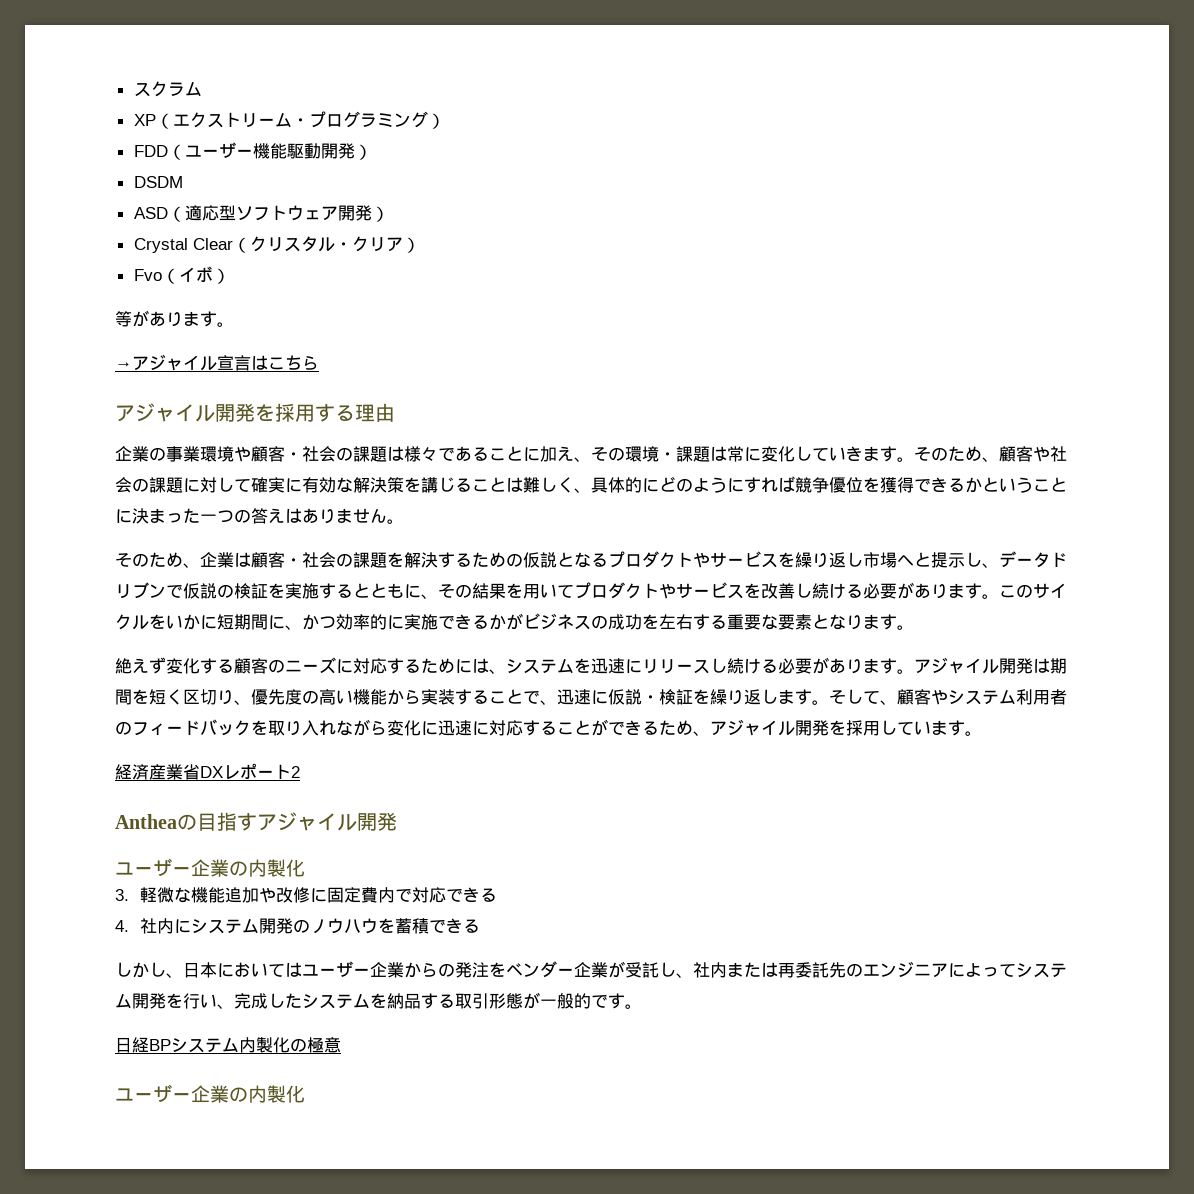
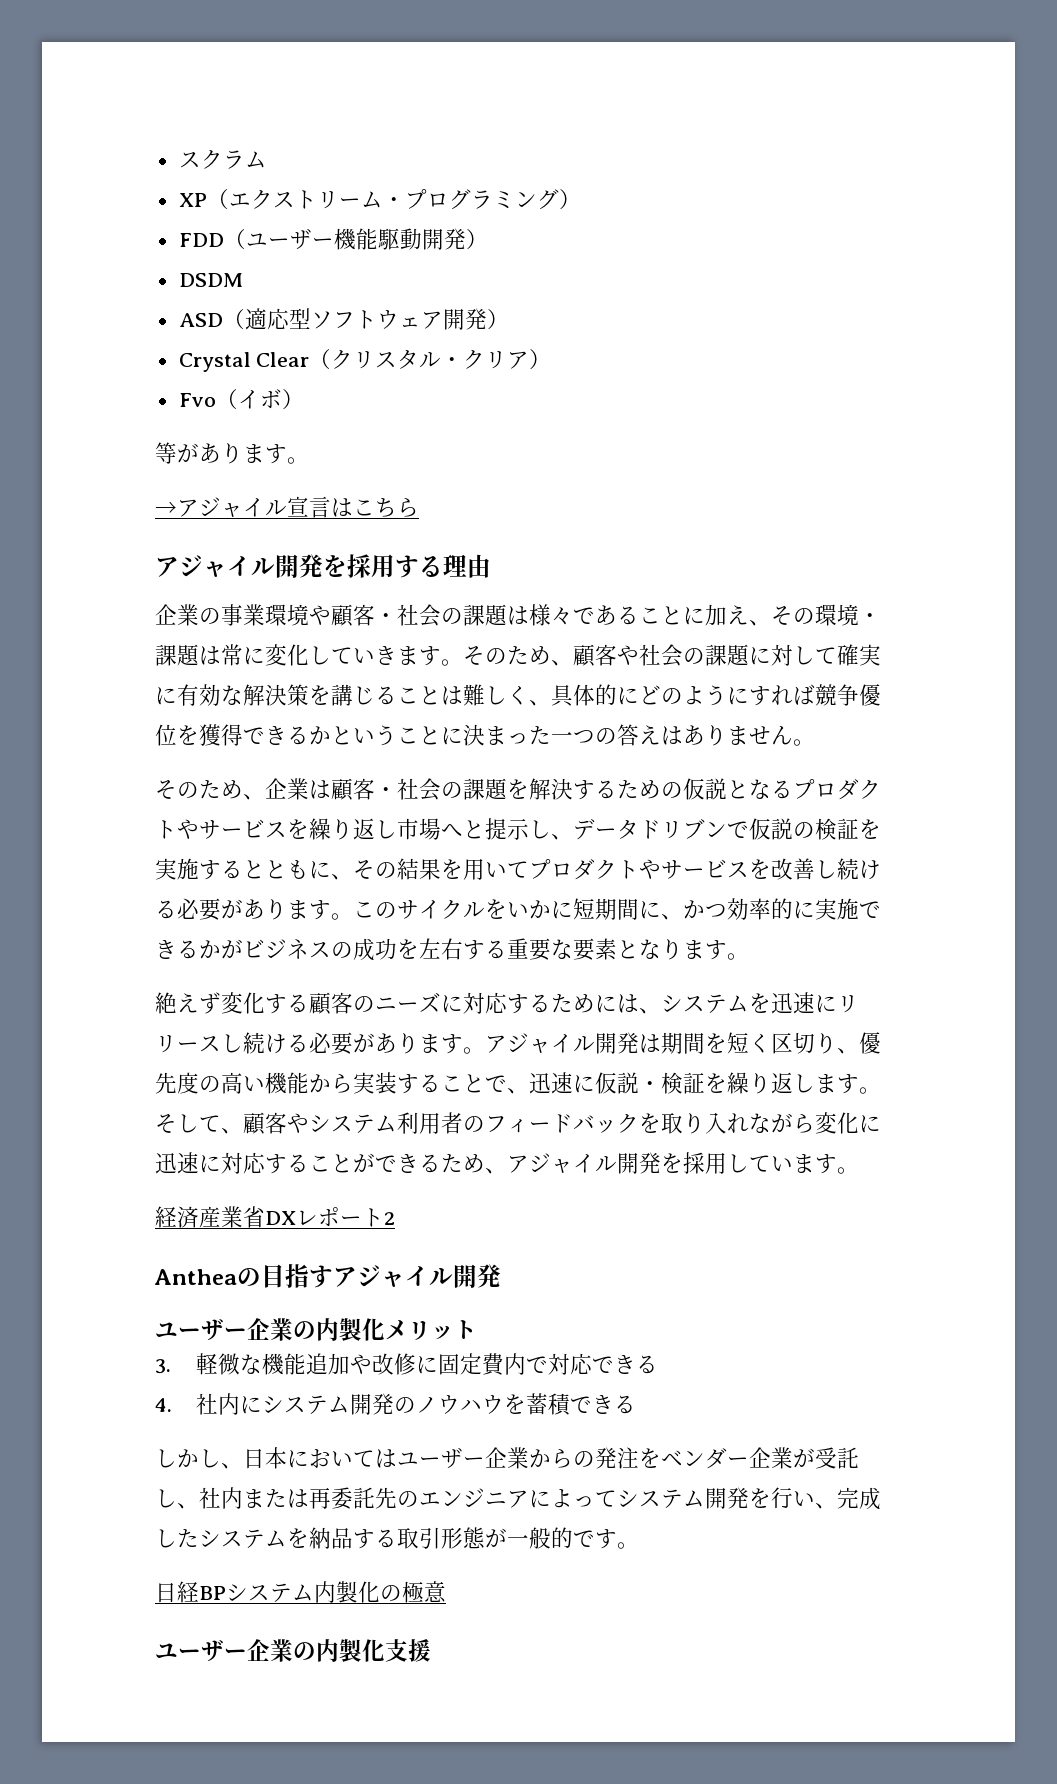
(305, 868) none -> [385,1320,477,1340] メリット
(305, 1094) none -> [385,1639,431,1662] 支援

